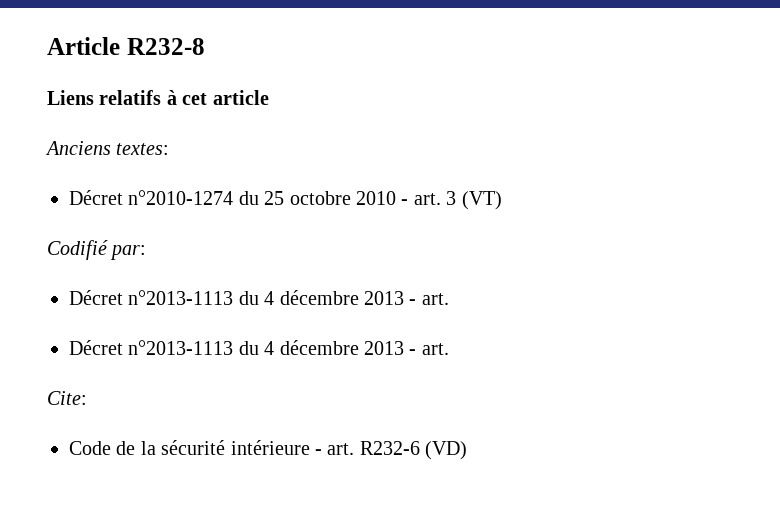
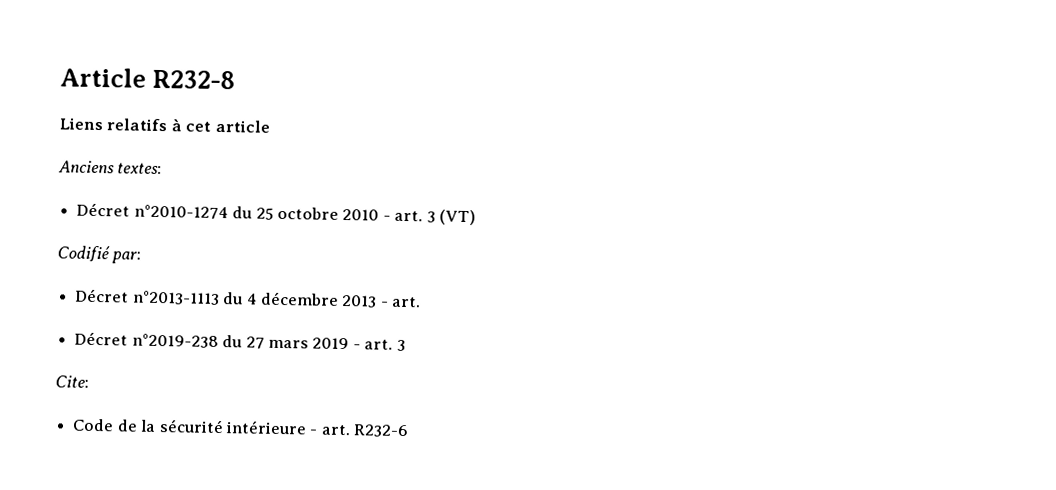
[128,340,449,355] n°2013-1113 du 4 décembre 2013 - art. -> [131,333,406,352] n°2019-238 du 27 mars 2019 - art. 3
[425,441,468,460] (VD) -> (410, 431) none

